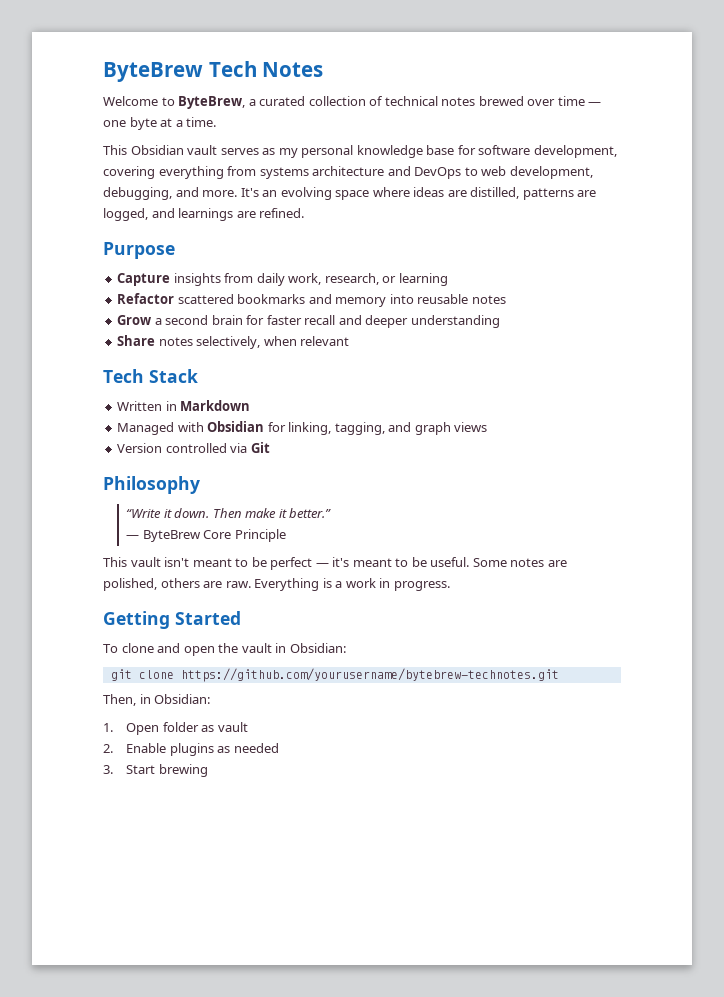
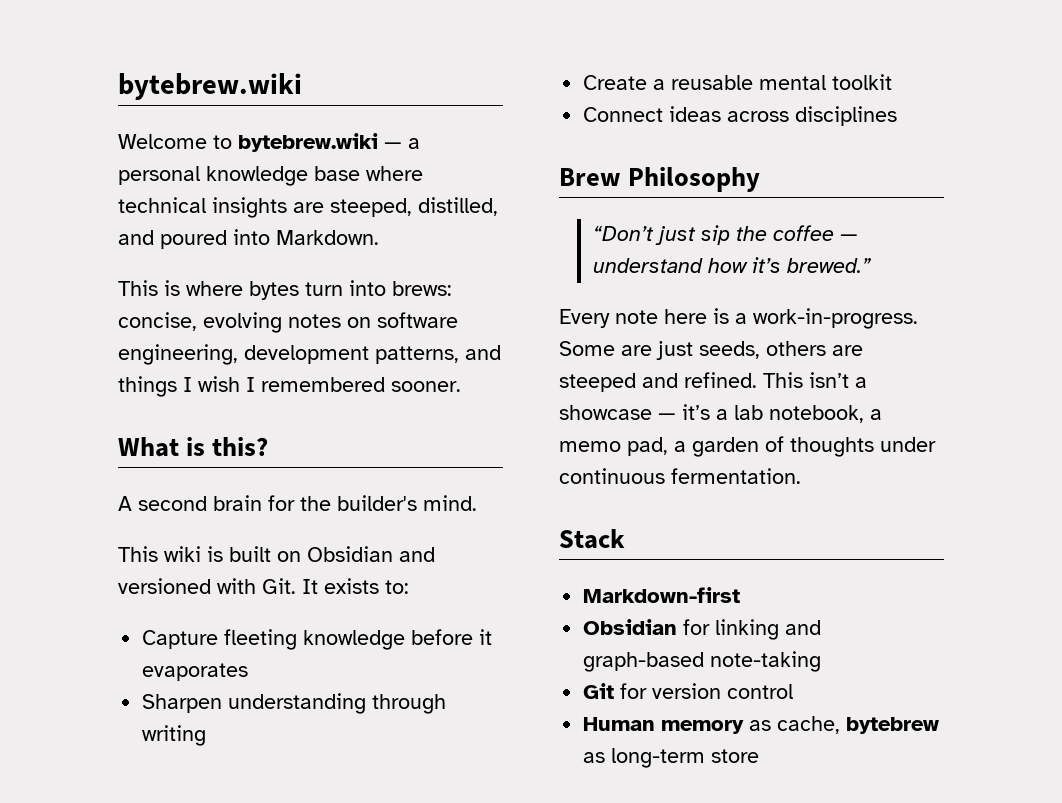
[103,61,324,82] ByteBrew Tech Notes -> [118,73,302,100] bytebrew.wiki
[178,96,602,109] [103,117,217,130] [103,145,617,158] [103,166,593,179] [103,187,597,200] [103,208,305,221] [103,242,175,259] [117,273,448,286] [117,293,506,307] [117,315,500,328] [117,335,350,349] [103,369,198,383] [117,400,251,411] [117,421,488,435] [117,442,270,453] [103,476,200,494] [126,508,332,518] [126,529,286,542] [103,557,567,570] [103,578,450,591] [103,611,241,629] [103,643,346,656] [110,668,559,682] [103,694,211,706] [103,722,248,735] [103,743,279,756] [103,764,208,777] ByteBrew, a curated collection of technical notes brewed over time — one byte at a time. // This Obsidian vault serves as my personal knowledge base for software development, covering everything from systems architecture and DevOps to web development, debugging, and more. It's an evolving space where ideas are distilled, patterns are logged, and learnings are refined. // Purpose // Capture insights from daily work, research, or learning // Refactor scattered bookmarks and memory into reusable notes // Grow a second brain for faster recall and deeper understanding // Share notes selectively, when relevant // Tech Stack // Written in Markdown // Managed with Obsidian for linking, tagging, and graph views // Version controlled via Git // Philosophy // “Write it down. Then make it better.” // — ByteBrew Core Principle // This vault isn't meant to be perfect — it's meant to be useful. Some notes are polished, others are raw. Everything is a work in progress. // Getting Started // To clone and open the vault in Obsidian: // git clone https://github.com/yourusername/bytebrew-technotes.git // Then, in Obsidian: // 1. Open folder as vault // 2. Enable plugins as needed // 3. Start brewing -> [238,133,420,152] [118,166,423,186] [118,197,498,218] [118,229,379,249] [118,280,452,300] [118,312,458,333] [118,344,501,365] [118,376,461,397] [118,437,269,457] [118,495,477,511] [118,546,435,562] [118,578,409,594] [142,629,493,650] [142,663,249,681] [142,693,447,714] [142,725,207,746] [583,74,893,90] [583,106,898,126] [559,167,761,192] [592,225,858,245] [592,257,871,273] [559,308,918,329] [559,341,863,360] [559,372,867,392] [559,404,882,423] [559,436,936,457] [559,468,801,484] [559,529,625,549] [583,587,741,603] [583,619,822,640] [583,651,822,672] [583,683,794,699] [583,716,940,734] [583,748,760,768] bytebrew.wiki — a personal knowledge base where technical insights are steeped, distilled, and poured into Markdown. // This is where bytes turn into brews: concise, evolving notes on software engineering, development patterns, and things I wish I remembered sooner. // What is this? // A second brain for the builder's mind. // This wiki is built on Obsidian and versioned with Git. It exists to: // Capture fleeting knowledge before it evaporates // Sharpen understanding through writing // Create a reusable mental toolkit // Connect ideas across disciplines // Brew Philosophy // “Don’t just sip the coffee — understand how it’s brewed.” // Every note here is a work-in-progress. Some are just seeds, others are steeped and refined. This isn’t a showcase — it’s a lab notebook, a memo pad, a garden of thoughts under continuous fermentation. // Stack // Markdown-first // Obsidian for linking and graph-based note-taking // Git for version control // Human memory as cache, bytebrew as long-term store

